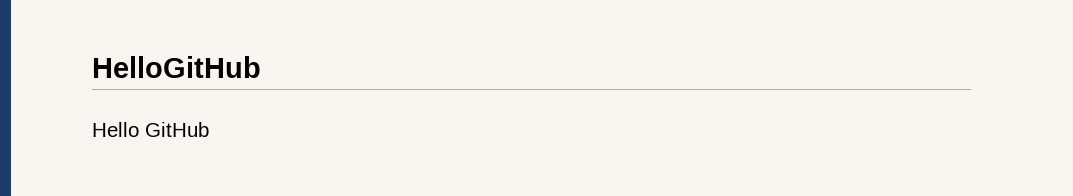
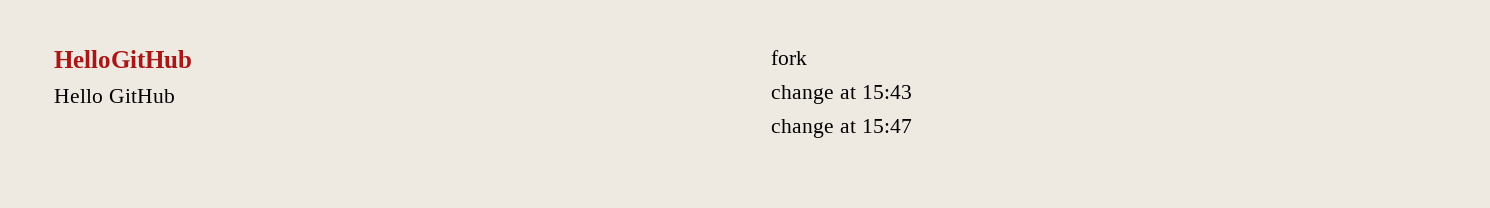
(209, 129) none -> [771,50,807,65] [771,85,912,104] [771,119,912,138] // fork // change at 15:43 // change at 15:47

